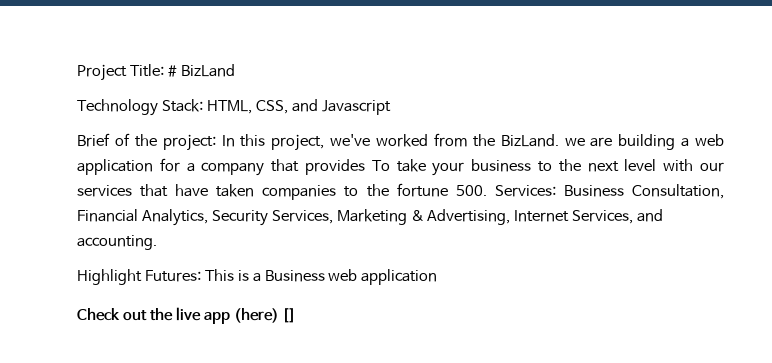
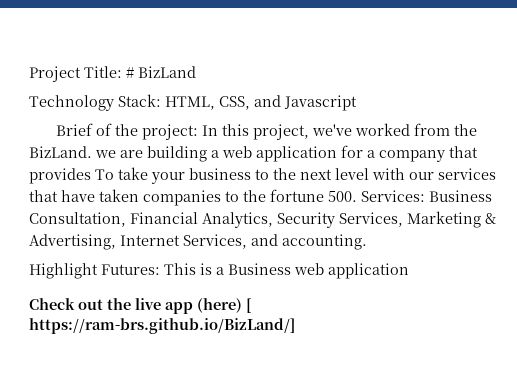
[282,308,297,323] [] -> [246,298,251,313] [29,318,295,334] [ https://ram-brs.github.io/BizLand/]

